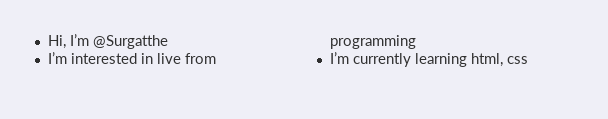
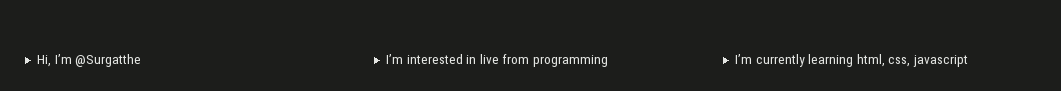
[506,56,528,64] css -> [888,55,969,67] css, javascript

